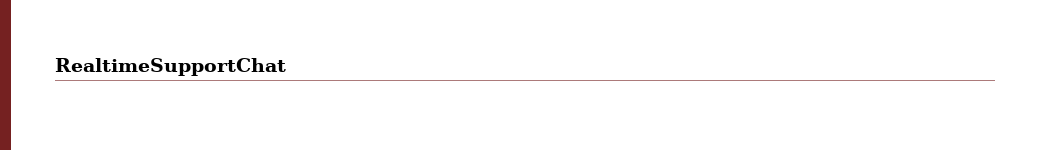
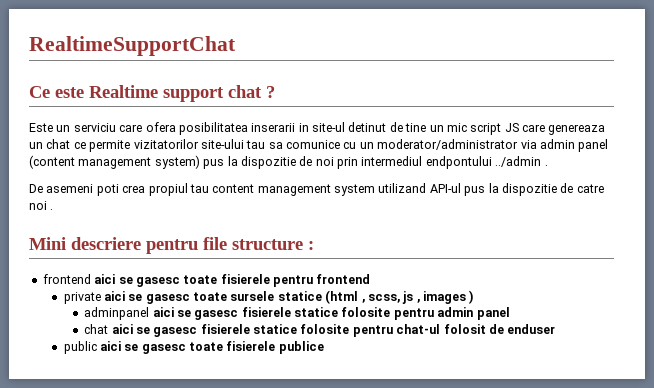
(286, 67) none -> [29,85,275,102] [29,122,606,135] [29,139,609,152] [29,155,548,169] [29,183,604,196] [29,201,54,210] [29,237,314,254] [42,274,371,287] [63,290,474,304] [84,307,510,320] [84,324,556,337] [63,341,324,354] // Ce este Realtime support chat ? // Este un serviciu care ofera posibilitatea inserarii in site-ul detinut de tine un mic script JS care genereaza un chat ce permite vizitatorilor site-ului tau sa comunice cu un moderator/administrator via admin panel (content management system) pus la dispozitie de noi prin intermediul endpontului ../admin . // De asemeni poti crea propiul tau content management system utilizand API-ul pus la dispozitie de catre noi . // Mini descriere pentru file structure : // frontend aici se gasesc toate fisierele pentru frontend // private aici se gasesc toate sursele statice (html , scss, js , images ) // adminpanel aici se gasesc fisierele statice folosite pentru admin panel // chat aici se gasesc fisierele statice folosite pentru chat-ul folosit de enduser // public aici se gasesc toate fisierele publice

